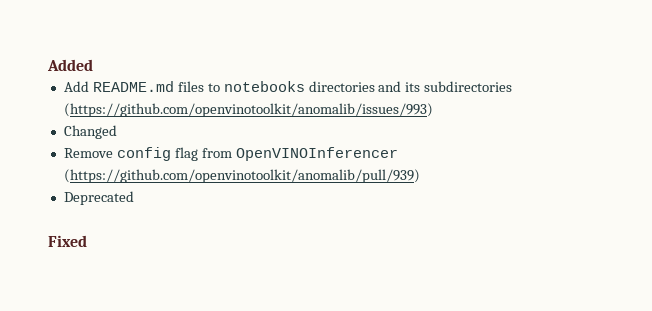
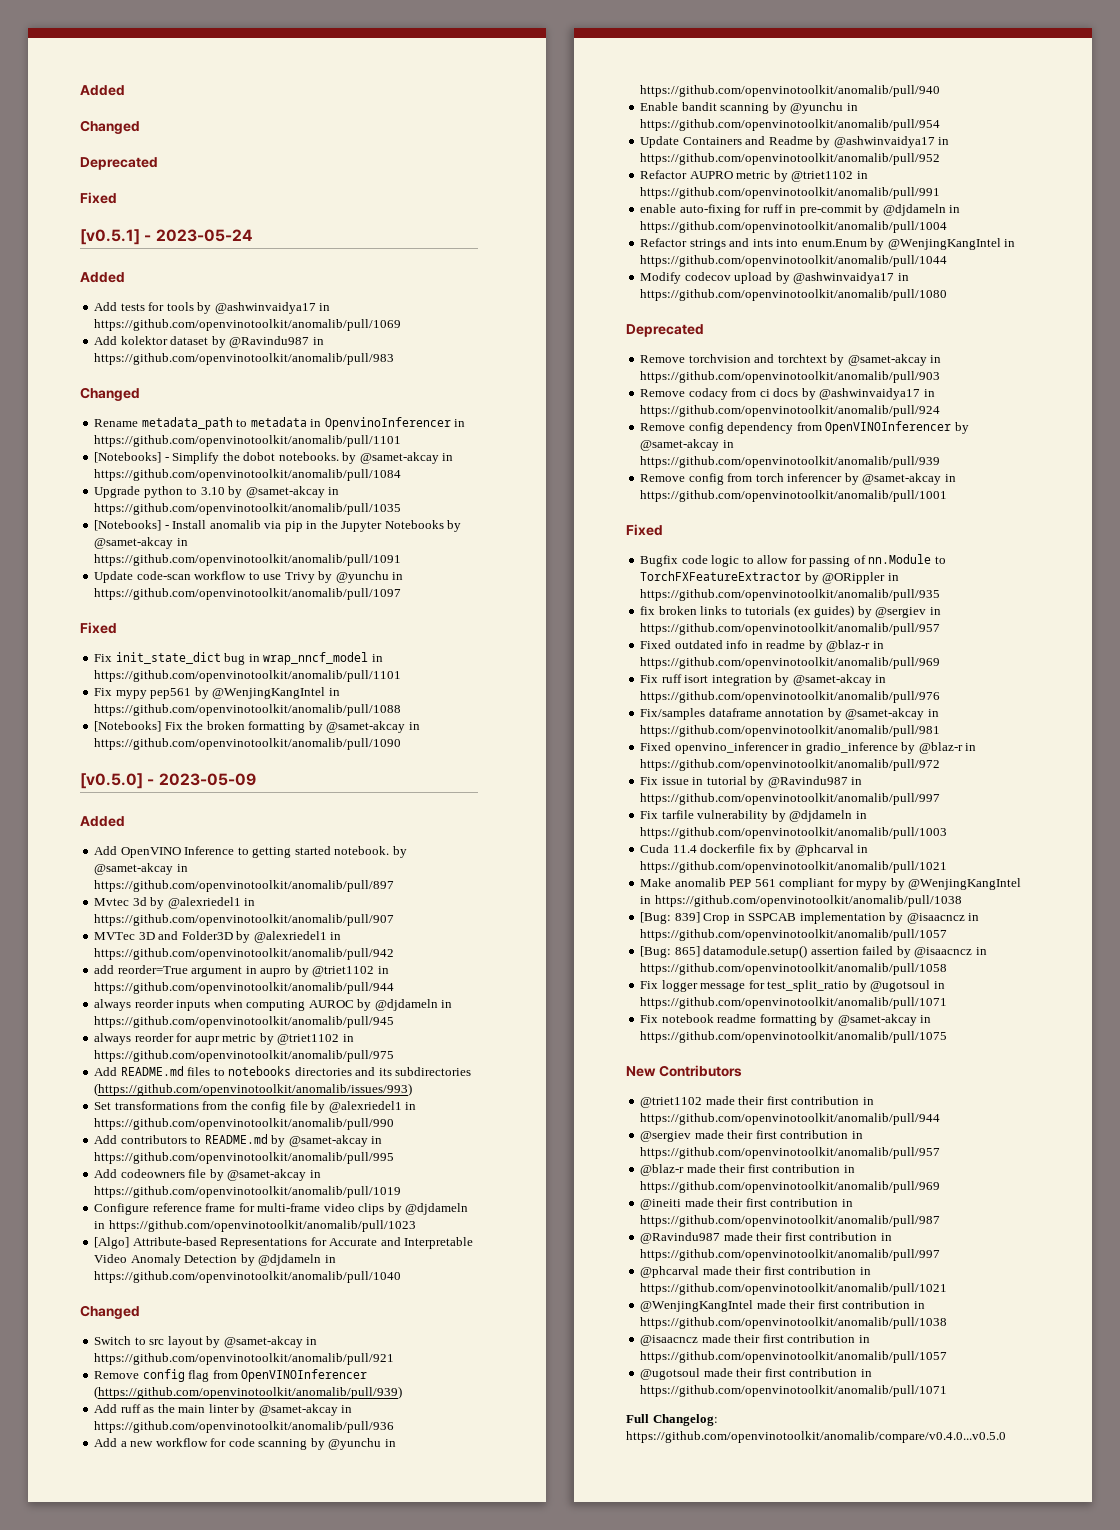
[47,59,93,71] Added -> [80,85,125,96] [80,120,140,134] [80,157,158,170] [80,192,117,204] [80,229,253,245] [80,272,125,283] [94,302,331,314] [94,319,402,331] [94,336,324,348] [94,353,395,365] [80,387,140,401] [94,417,466,430] [94,435,402,447] [94,452,454,464] [94,469,402,481] [94,486,340,498] [94,503,402,515] [94,520,462,532] [94,537,188,549] [94,554,402,566] [94,571,404,583] [94,588,402,600] [80,622,117,634] [94,652,383,665] [94,670,402,682] [94,687,340,699] [94,704,402,716] [94,721,420,733] [94,738,402,750] [80,773,256,789] [80,816,125,827] [94,846,407,858] [94,863,188,875] [94,880,395,892] [94,897,256,909] [94,914,395,926] [94,931,342,943] [94,948,395,960] [94,965,389,977] [94,982,395,994] [94,999,453,1011] [94,1016,395,1028] [94,1033,354,1045] [94,1050,395,1062] Added // Changed // Deprecated // Fixed // [v0.5.1] - 2023-05-24 // Added // Add tests for tools by @ashwinvaidya17 in https://github.com/openvinotoolkit/anomalib/pull/1069 // Add kolektor dataset by @Ravindu987 in https://github.com/openvinotoolkit/anomalib/pull/983 // Changed // Rename metadata_path to metadata in OpenvinoInferencer in https://github.com/openvinotoolkit/anomalib/pull/1101 // [Notebooks] - Simplify the dobot notebooks. by @samet-akcay in https://github.com/openvinotoolkit/anomalib/pull/1084 // Upgrade python to 3.10 by @samet-akcay in https://github.com/openvinotoolkit/anomalib/pull/1035 // [Notebooks] - Install anomalib via pip in the Jupyter Notebooks by @samet-akcay in https://github.com/openvinotoolkit/anomalib/pull/1091 // Update code-scan workflow to use Trivy by @yunchu in https://github.com/openvinotoolkit/anomalib/pull/1097 // Fixed // Fix init_state_dict bug in wrap_nncf_model in https://github.com/openvinotoolkit/anomalib/pull/1101 // Fix mypy pep561 by @WenjingKangIntel in https://github.com/openvinotoolkit/anomalib/pull/1088 // [Notebooks] Fix the broken formatting by @samet-akcay in https://github.com/openvinotoolkit/anomalib/pull/1090 // [v0.5.0] - 2023-05-09 // Added // Add OpenVINO Inference to getting started notebook. by @samet-akcay in https://github.com/openvinotoolkit/anomalib/pull/897 // Mvtec 3d by @alexriedel1 in https://github.com/openvinotoolkit/anomalib/pull/907 // MVTec 3D and Folder3D by @alexriedel1 in https://github.com/openvinotoolkit/anomalib/pull/942 // add reorder=True argument in aupro by @triet1102 in https://github.com/openvinotoolkit/anomalib/pull/944 // always reorder inputs when computing AUROC by @djdameln in https://github.com/openvinotoolkit/anomalib/pull/945 // always reorder for aupr metric by @triet1102 in https://github.com/openvinotoolkit/anomalib/pull/975
[63,125,117,139] Changed -> [94,1101,417,1113] [94,1118,395,1130] [94,1134,383,1147] [94,1152,395,1164] [94,1169,321,1181] [94,1186,402,1198] [94,1203,469,1215] [94,1220,416,1232] [94,1237,474,1249] [94,1254,336,1266] [94,1271,402,1283] [80,1305,140,1319] [94,1336,318,1348] [94,1353,395,1365] Set transformations from the config file by @alexriedel1 in https://github.com/openvinotoolkit/anomalib/pull/990 // Add contributors to README.md by @samet-akcay in https://github.com/openvinotoolkit/anomalib/pull/995 // Add codeowners file by @samet-akcay in https://github.com/openvinotoolkit/anomalib/pull/1019 // Configure reference frame for multi-frame video clips by @djdameln in https://github.com/openvinotoolkit/anomalib/pull/1023 // [Algo] Attribute-based Representations for Accurate and Interpretable Video Anomaly Detection by @djdameln in https://github.com/openvinotoolkit/anomalib/pull/1040 // Changed // Switch to src layout by @samet-akcay in https://github.com/openvinotoolkit/anomalib/pull/921
[63,191,134,205] [48,235,87,247] Deprecated // Fixed -> [94,1404,353,1416] [94,1421,395,1433] [94,1438,396,1450] [640,85,941,97] [640,102,858,114] [640,119,941,131] [640,136,950,148] [640,153,941,165] [640,170,868,182] [640,187,941,199] [640,204,961,216] [640,221,948,233] [640,238,1016,250] [640,255,948,267] [640,272,909,284] [640,289,948,301] [626,324,704,337] [640,354,942,366] [640,371,941,383] [640,388,935,400] [640,405,941,417] [640,421,969,434] [640,439,734,451] [640,456,941,468] [640,473,956,485] [640,490,948,502] [626,524,663,536] [640,554,946,567] [640,571,899,584] [640,589,941,601] [640,605,941,618] [640,623,941,635] [640,640,884,652] [640,657,941,669] [640,674,887,686] [640,691,941,703] [640,708,939,720] [640,725,941,737] [640,742,977,754] [640,759,941,771] [640,776,863,788] [640,793,941,805] [640,810,867,822] [640,827,948,839] [640,844,869,856] [640,861,948,873] [640,878,1022,890] [640,895,962,907] [640,912,980,924] [640,929,948,941] [640,945,987,958] [640,963,948,975] [640,980,945,992] [640,997,948,1009] [640,1014,932,1026] [640,1031,948,1043] [626,1065,742,1077] [640,1096,874,1108] [640,1113,941,1125] [640,1130,863,1142] [640,1147,941,1159] [640,1164,855,1176] [640,1181,941,1193] [640,1198,853,1210] [640,1215,941,1227] [640,1232,892,1244] [640,1249,941,1261] [640,1266,871,1278] [640,1283,948,1295] [640,1300,925,1312] [640,1317,948,1329] [640,1334,870,1346] [640,1351,948,1363] [640,1368,872,1380] [640,1385,948,1397] [626,1414,718,1426] [626,1431,1006,1443] Add ruff as the main linter by @samet-akcay in https://github.com/openvinotoolkit/anomalib/pull/936 // Add a new workflow for code scanning by @yunchu in https://github.com/openvinotoolkit/anomalib/pull/940 // Enable bandit scanning by @yunchu in https://github.com/openvinotoolkit/anomalib/pull/954 // Update Containers and Readme by @ashwinvaidya17 in https://github.com/openvinotoolkit/anomalib/pull/952 // Refactor AUPRO metric by @triet1102 in https://github.com/openvinotoolkit/anomalib/pull/991 // enable auto-fixing for ruff in pre-commit by @djdameln in https://github.com/openvinotoolkit/anomalib/pull/1004 // Refactor strings and ints into enum.Enum by @WenjingKangIntel in https://github.com/openvinotoolkit/anomalib/pull/1044 // Modify codecov upload by @ashwinvaidya17 in https://github.com/openvinotoolkit/anomalib/pull/1080 // Deprecated // Remove torchvision and torchtext by @samet-akcay in https://github.com/openvinotoolkit/anomalib/pull/903 // Remove codacy from ci docs by @ashwinvaidya17 in https://github.com/openvinotoolkit/anomalib/pull/924 // Remove config dependency from OpenVINOInferencer by @samet-akcay in https://github.com/openvinotoolkit/anomalib/pull/939 // Remove config from torch inferencer by @samet-akcay in https://github.com/openvinotoolkit/anomalib/pull/1001 // Fixed // Bugfix code logic to allow for passing of nn.Module to TorchFXFeatureExtractor by @ORippler in https://github.com/openvinotoolkit/anomalib/pull/935 // fix broken links to tutorials (ex guides) by @sergiev in https://github.com/openvinotoolkit/anomalib/pull/957 // Fixed outdated info in readme by @blaz-r in https://github.com/openvinotoolkit/anomalib/pull/969 // Fix ruff isort integration by @samet-akcay in https://github.com/openvinotoolkit/anomalib/pull/976 // Fix/samples dataframe annotation by @samet-akcay in https://github.com/openvinotoolkit/anomalib/pull/981 // Fixed openvino_inferencer in gradio_inference by @blaz-r in https://github.com/openvinotoolkit/anomalib/pull/972 // Fix issue in tutorial by @Ravindu987 in https://github.com/openvinotoolkit/anomalib/pull/997 // Fix tarfile vulnerability by @djdameln in https://github.com/openvinotoolkit/anomalib/pull/1003 // Cuda 11.4 dockerfile fix by @phcarval in https://github.com/openvinotoolkit/anomalib/pull/1021 // Make anomalib PEP 561 compliant for mypy by @WenjingKangIntel in https://github.com/openvinotoolkit/anomalib/pull/1038 // [Bug: 839] Crop in SSPCAB implementation by @isaacncz in https://github.com/openvinotoolkit/anomalib/pull/1057 // [Bug: 865] datamodule.setup() assertion failed by @isaacncz in https://github.com/openvinotoolkit/anomalib/pull/1058 // Fix logger message for test_split_ratio by @ugotsoul in https://github.com/openvinotoolkit/anomalib/pull/1071 // Fix notebook readme formatting by @samet-akcay in https://github.com/openvinotoolkit/anomalib/pull/1075 // New Contributors // @triet1102 made their first contribution in https://github.com/openvinotoolkit/anomalib/pull/944 // @sergiev made their first contribution in https://github.com/openvinotoolkit/anomalib/pull/957 // @blaz-r made their first contribution in https://github.com/openvinotoolkit/anomalib/pull/969 // @ineiti made their first contribution in https://github.com/openvinotoolkit/anomalib/pull/987 // @Ravindu987 made their first contribution in https://github.com/openvinotoolkit/anomalib/pull/997 // @phcarval made their first contribution in https://github.com/openvinotoolkit/anomalib/pull/1021 // @WenjingKangIntel made their first contribution in https://github.com/openvinotoolkit/anomalib/pull/1038 // @isaacncz made their first contribution in https://github.com/openvinotoolkit/anomalib/pull/1057 // @ugotsoul made their first contribution in https://github.com/openvinotoolkit/anomalib/pull/1071 // Full Changelog: https://github.com/openvinotoolkit/anomalib/compare/v0.4.0...v0.5.0

